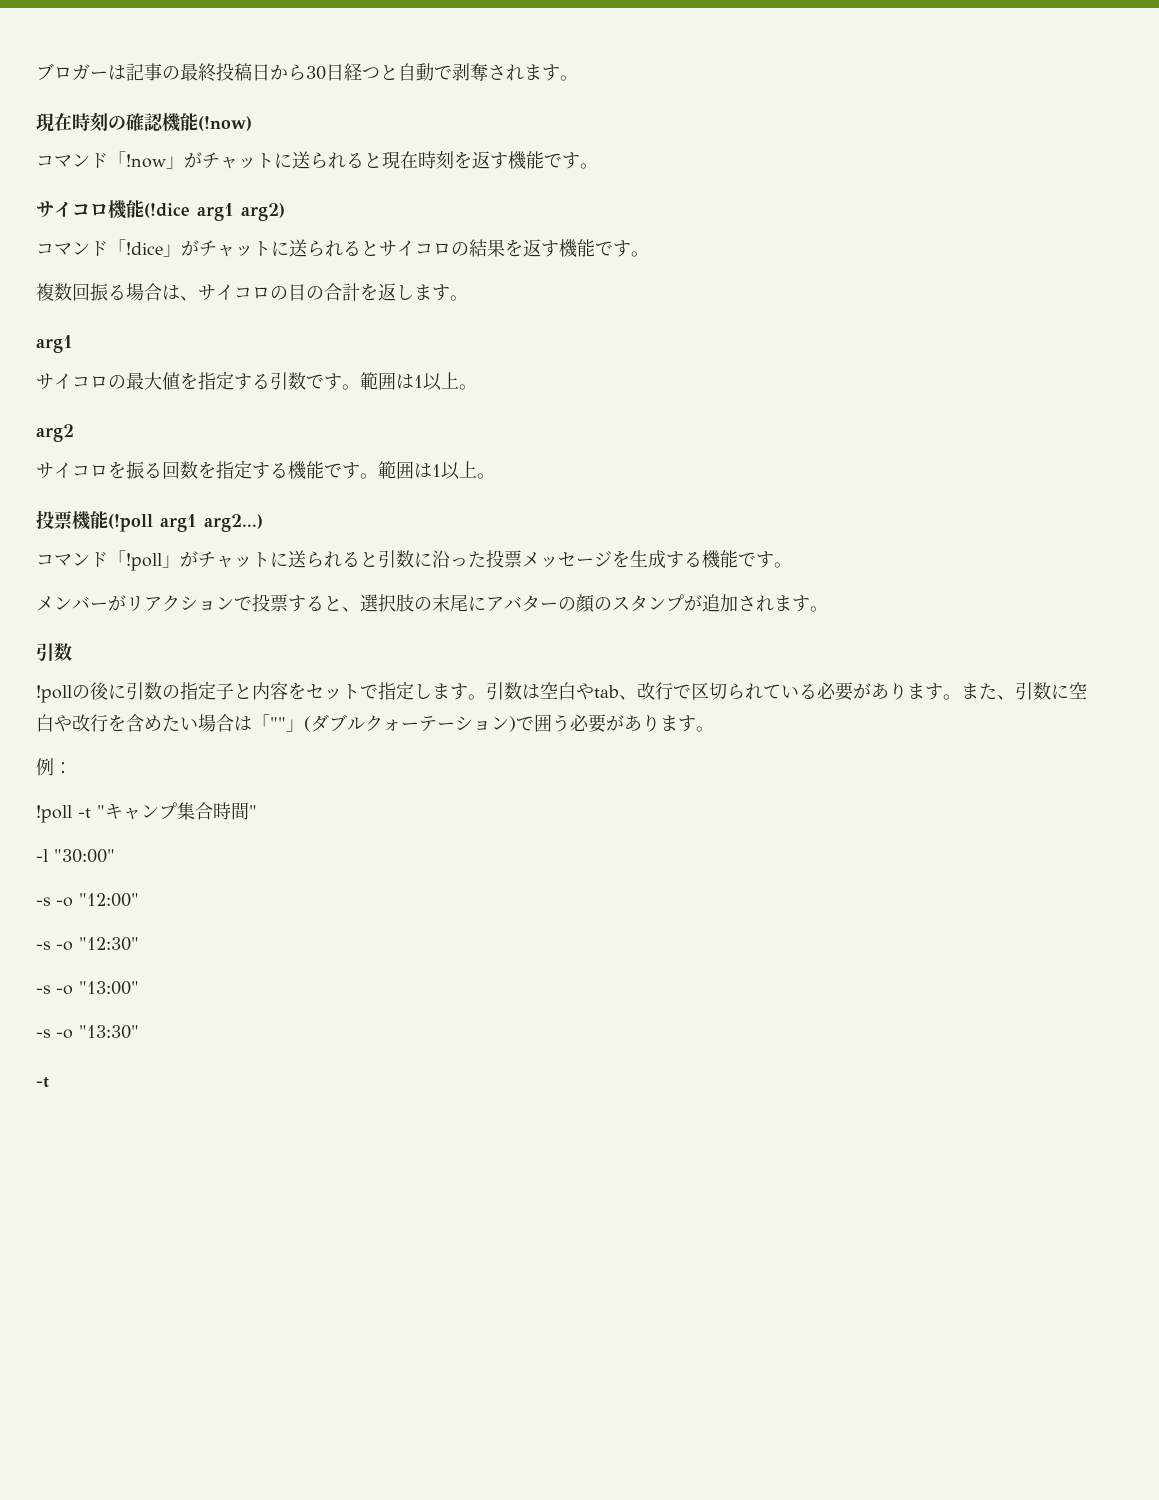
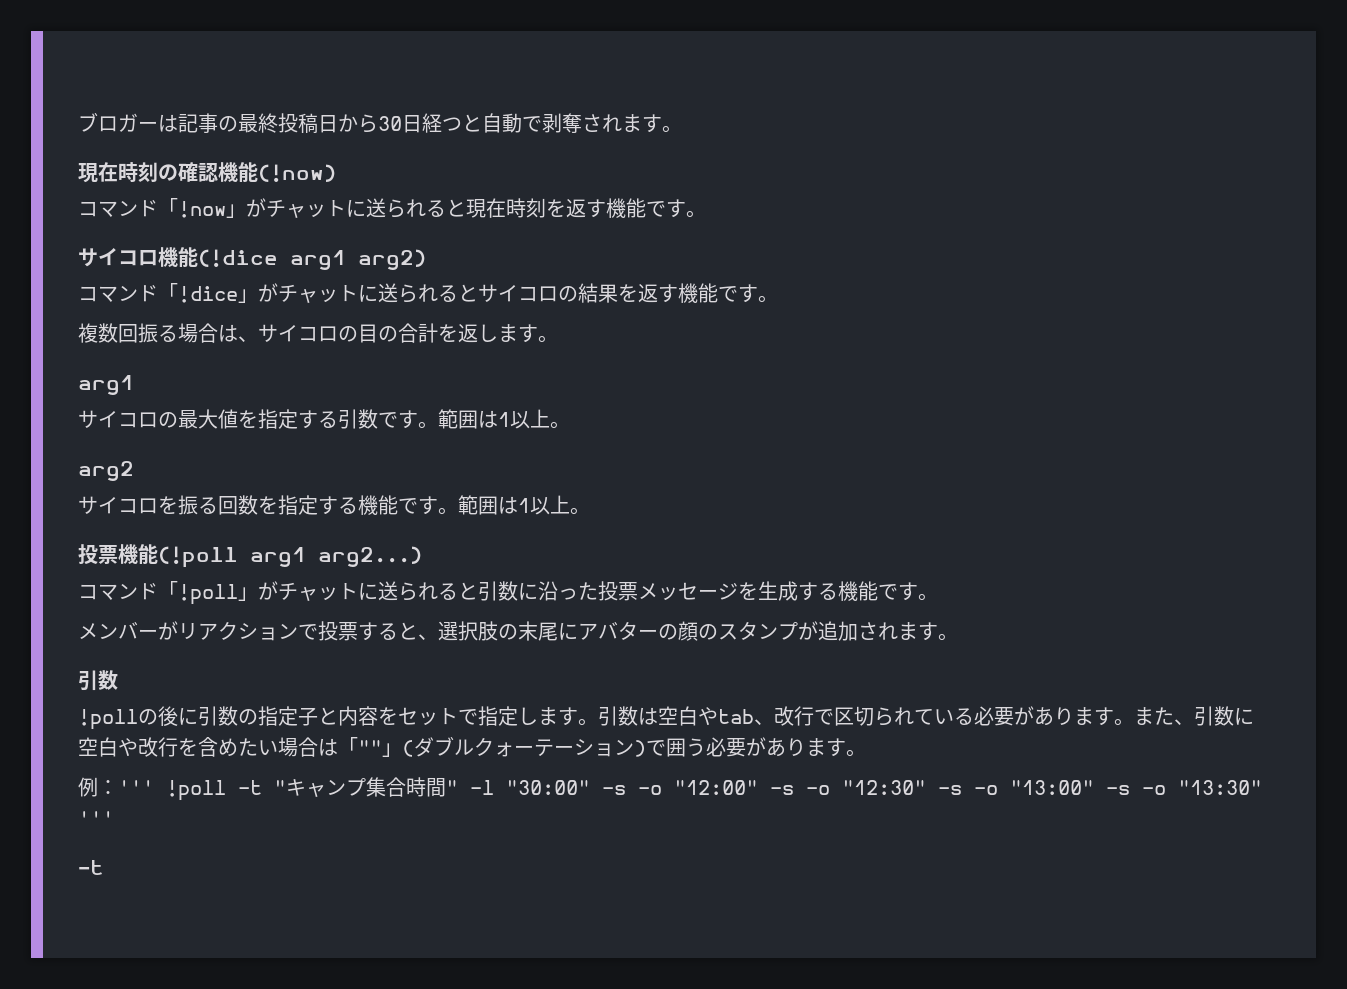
(72, 768) // -> [118,780,154,795] '''
(257, 811) // -> (458, 787) none
(115, 856) // -> (590, 787) none
(139, 900) // -> (758, 787) none
(139, 944) // -> (926, 787) none
(139, 988) // -> (1094, 787) none
(139, 1032) none -> [78,811,114,826] '''

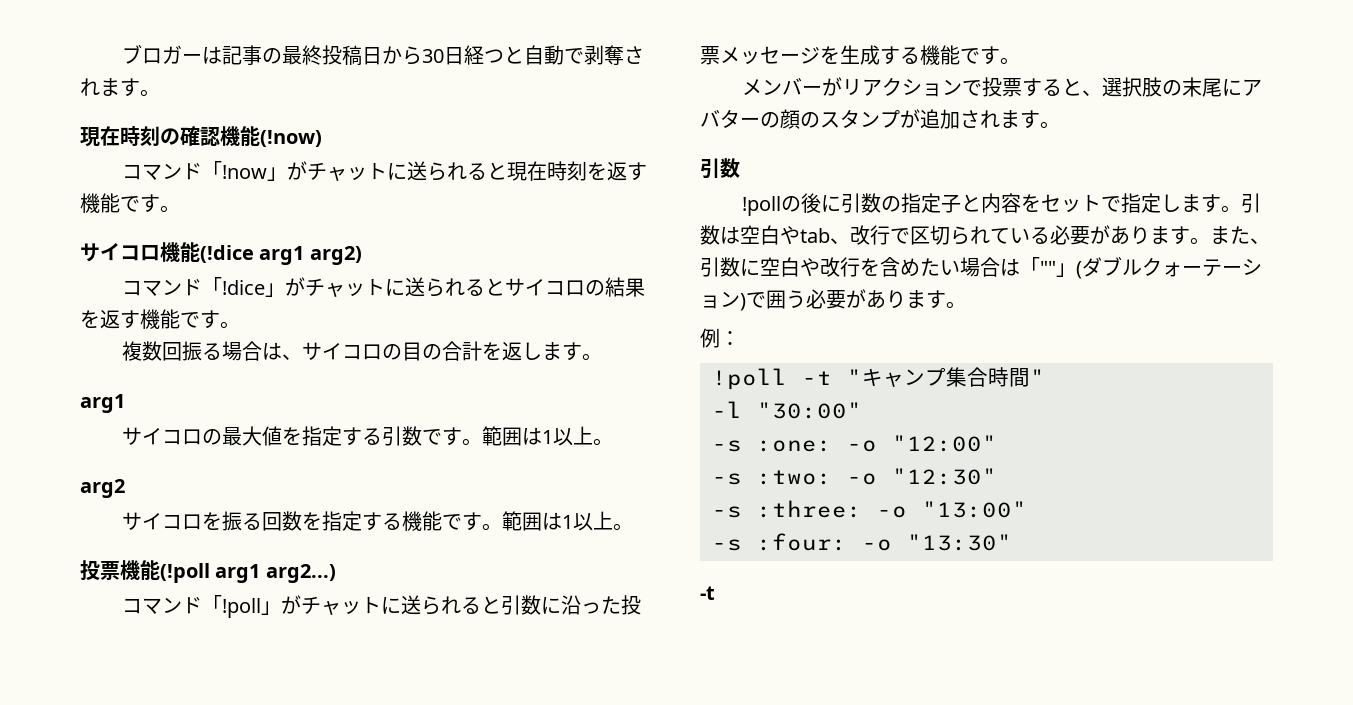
[118,780,154,795] ''' -> (740, 338) //
(458, 787) none -> (1045, 377) //
[602,785,626,795] -s -> [712,440,832,452] // -s :one:
[770,785,794,795] -s -> [712,470,832,485] // -s :two:
[938,785,962,795] -s -> [712,500,862,518] // -s :three:
[1106,785,1130,795] -s -> [712,533,847,551] // -s :four:
[78,811,114,826] ''' -> (1012, 542) none

